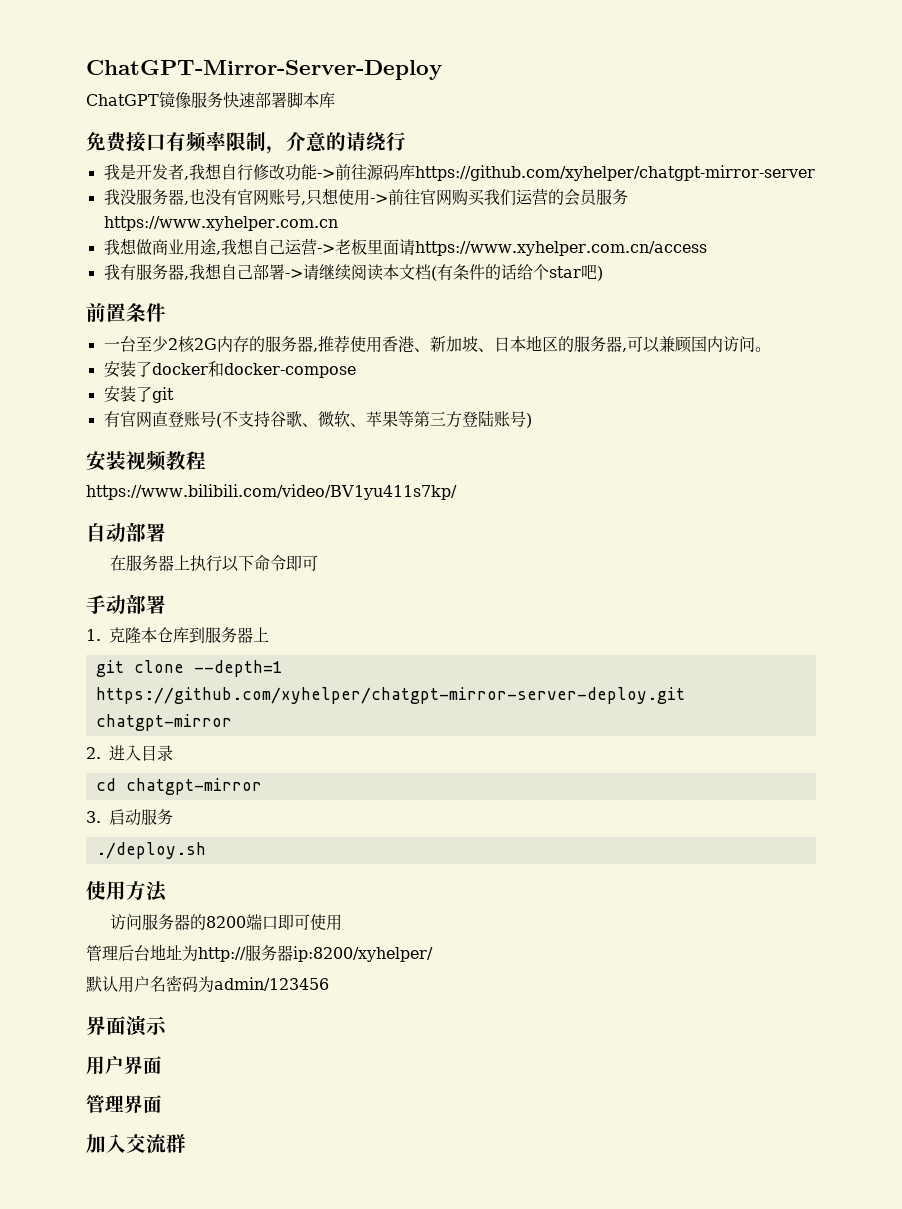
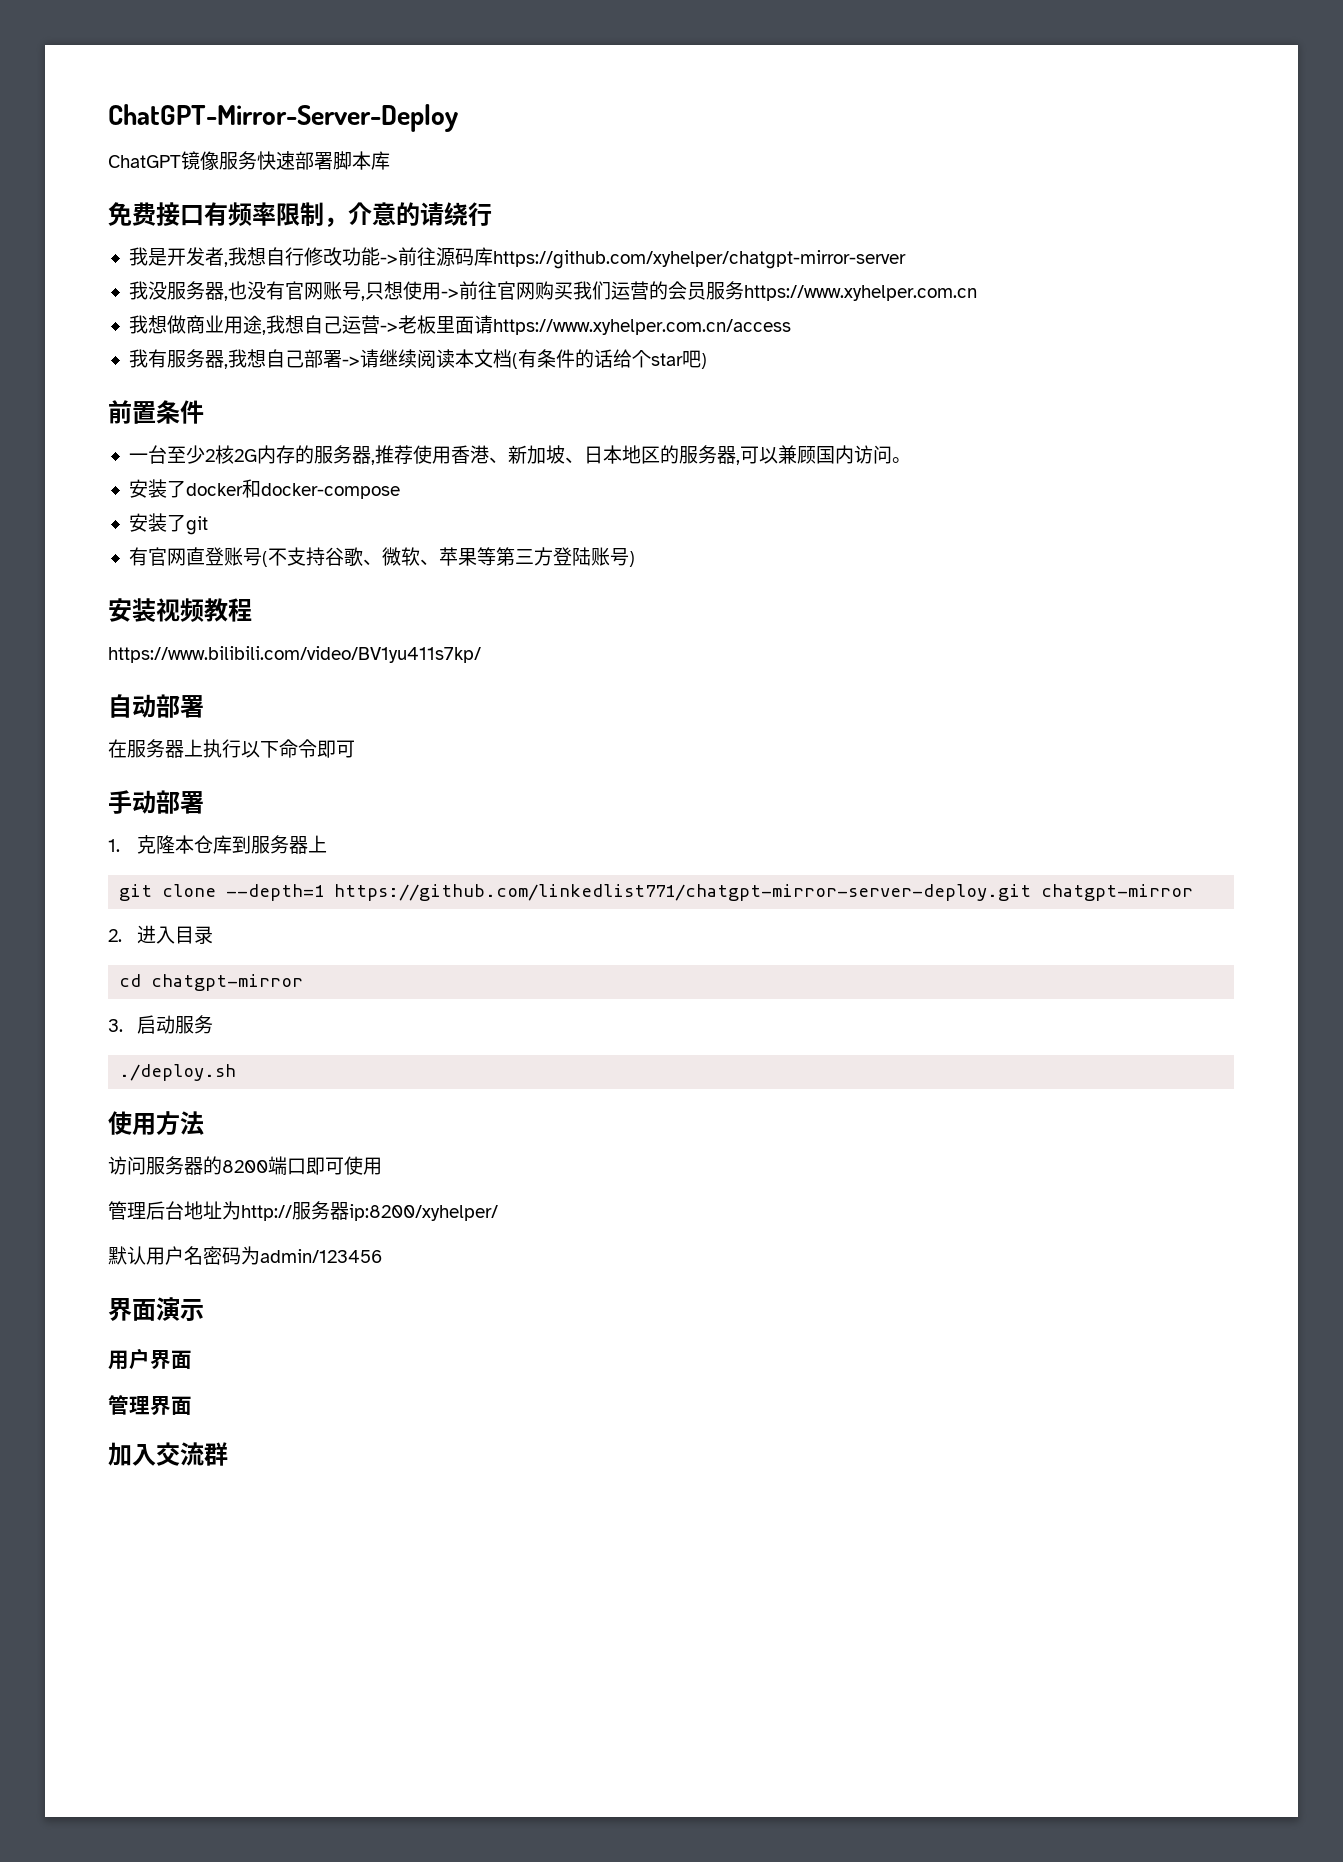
[95,687,685,704] https://github.com/xyhelper/chatgpt-mirror-server-deploy.git -> [334,884,1032,901] https://github.com/linkedlist771/chatgpt-mirror-server-deploy.git

